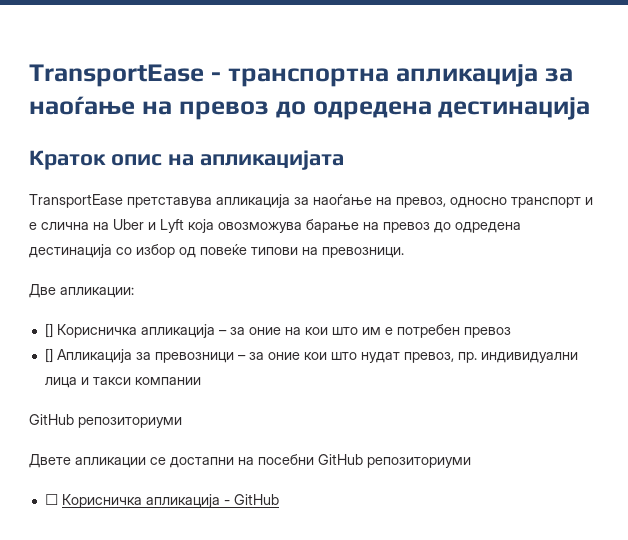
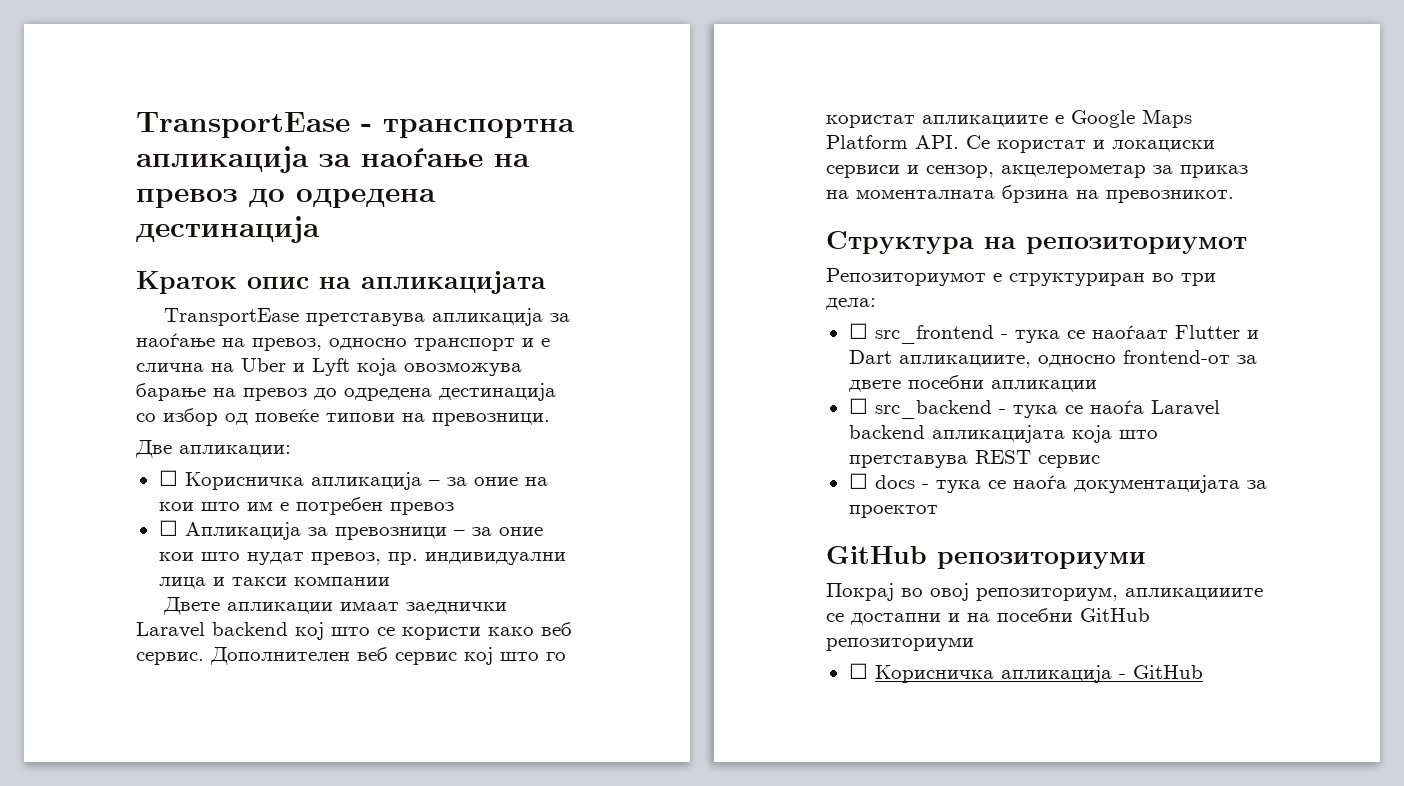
[44,323,53,338] [] -> [158,470,178,486] ☐
[44,348,53,363] [] -> [158,520,178,536] ☐
[29,414,182,428] [29,454,146,468] GitHub репозиториуми // Двете апликации -> [162,597,507,615] [136,622,572,640] [136,647,566,665] [826,109,1192,128] [826,135,1215,153] [826,165,1248,178] [826,185,1234,203] [826,231,1247,254] [826,268,1216,286] [826,298,876,310] [848,323,1259,344] [848,350,1257,368] [848,375,1097,392] [848,398,1220,419] [848,425,1158,443] [848,450,1100,468] [848,473,1267,493] [848,505,938,518] [826,546,1146,569] [826,583,1263,601] Двете апликации имаат заеднички Laravel backend кој што се користи како веб сервис. Дополнителен веб сервис кој што го користат апликациите е Google Maps Platform API. Се користат и локациски сервиси и сензор, акцелерометар за приказ на моменталната брзина на превозникот. // Структура на репозиториумот // Репозиториумот е структуриран во три дела: // ☐ src_frontend - тука се наоѓаат Flutter и Dart апликациите, односно frontend-от за двете посебни апликации // ☐ src_backend - тука се наоѓа Laravel backend апликацијата која што претставува REST сервис // ☐ docs - тука се наоѓа документацијата за проектот // GitHub репозиториуми // Покрај во овој репозиториум, апликацииите
(234, 462) none -> [948,613,960,622] и

